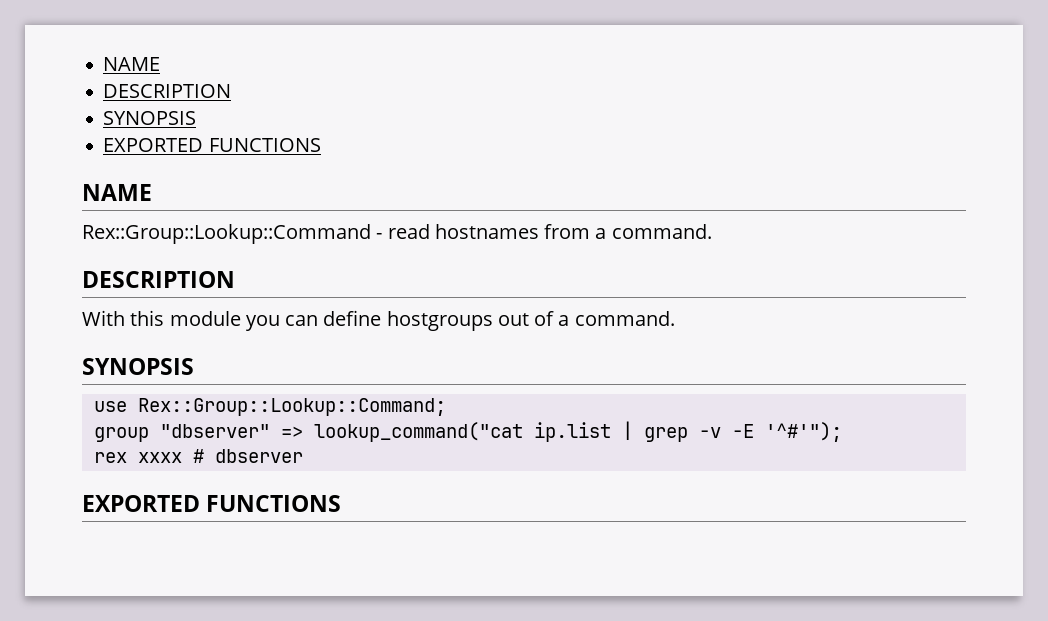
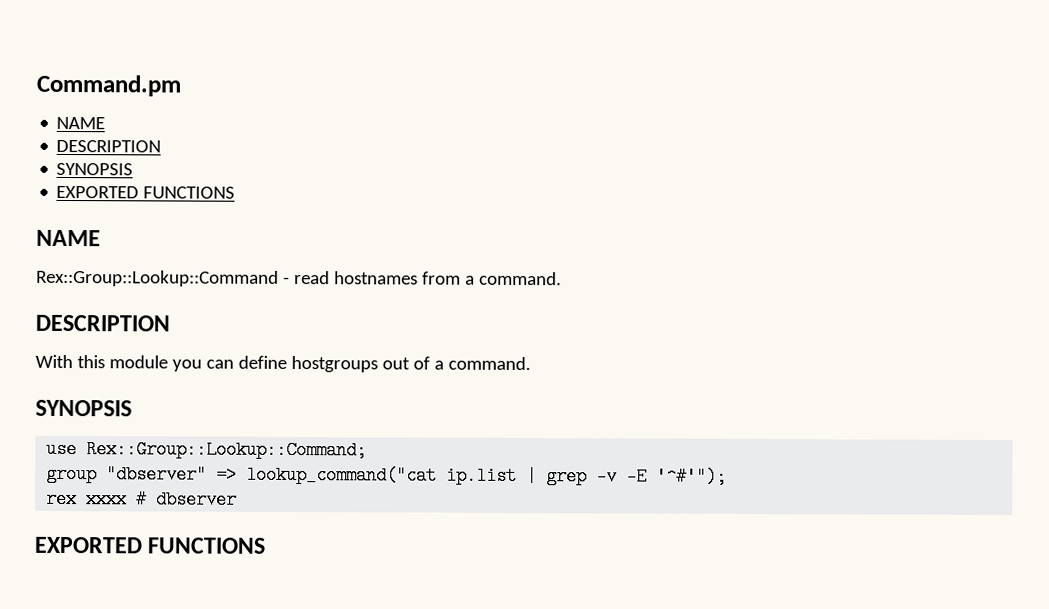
(103, 64) none -> [36,74,181,97] Command.pm //

